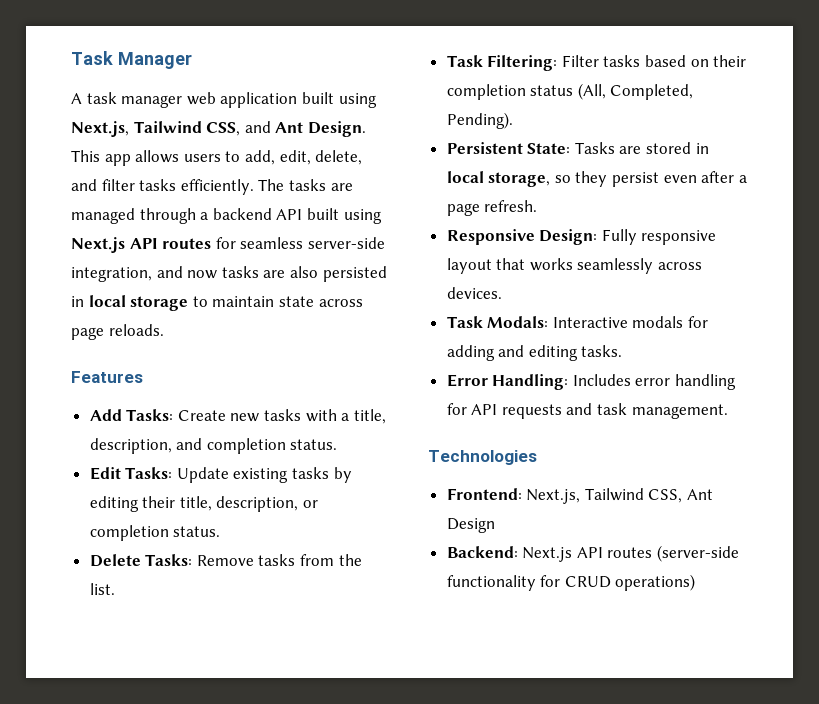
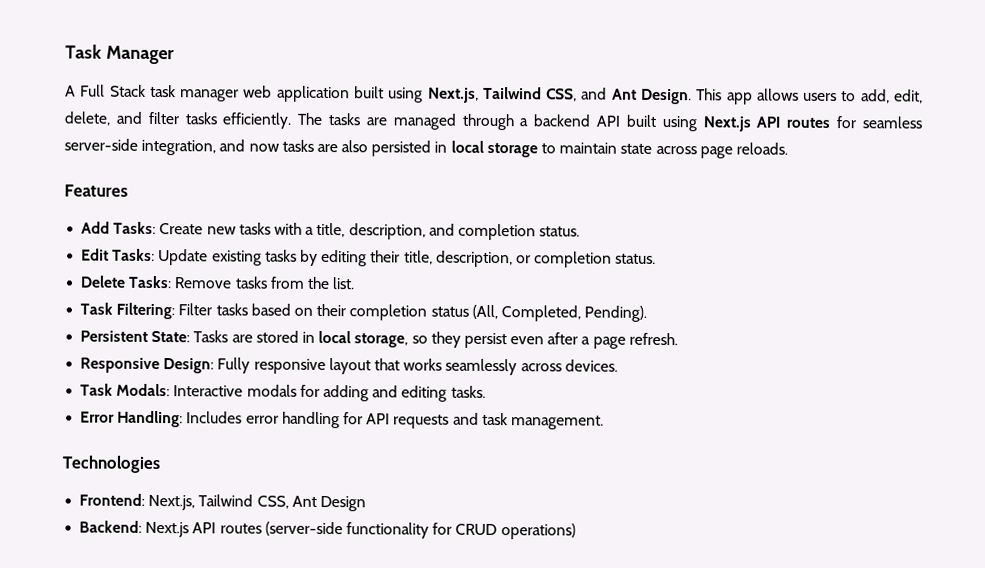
(82, 98) none -> [80,84,146,97] Full Stack

